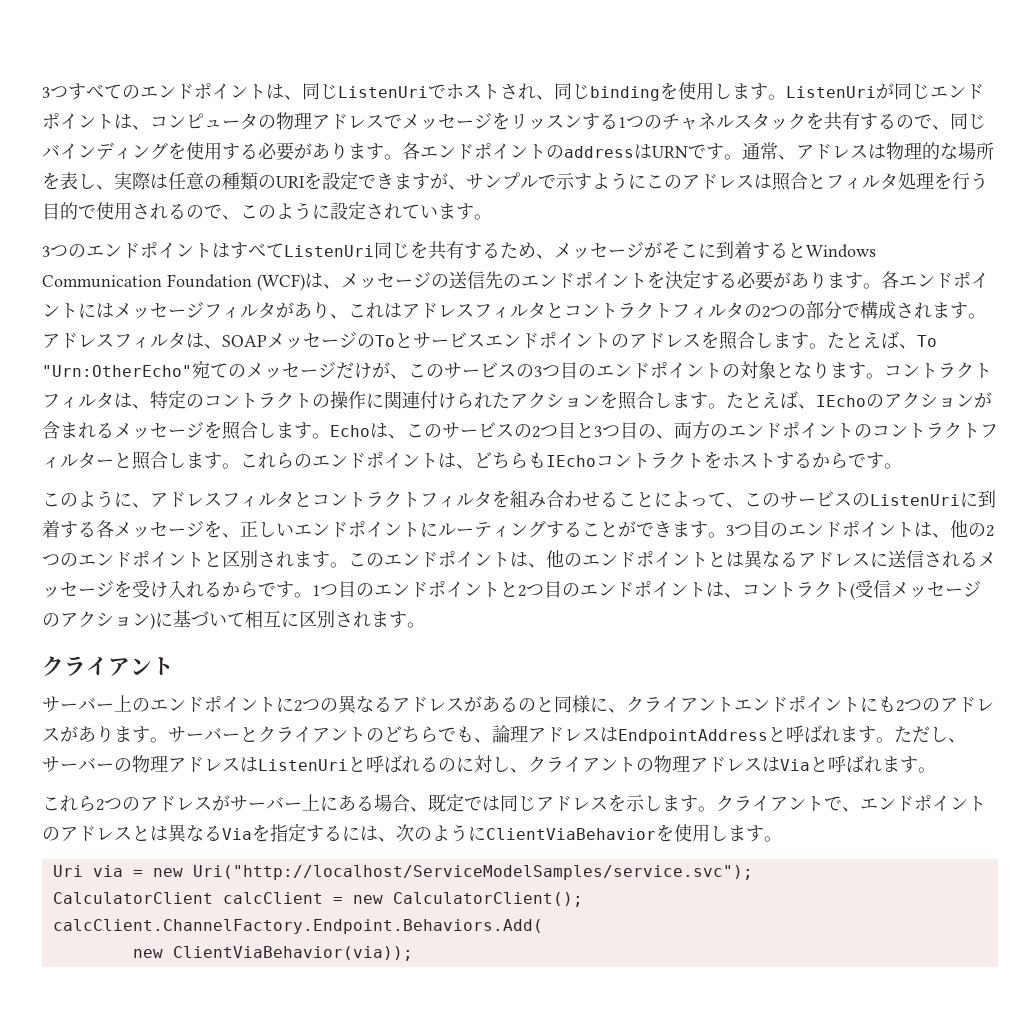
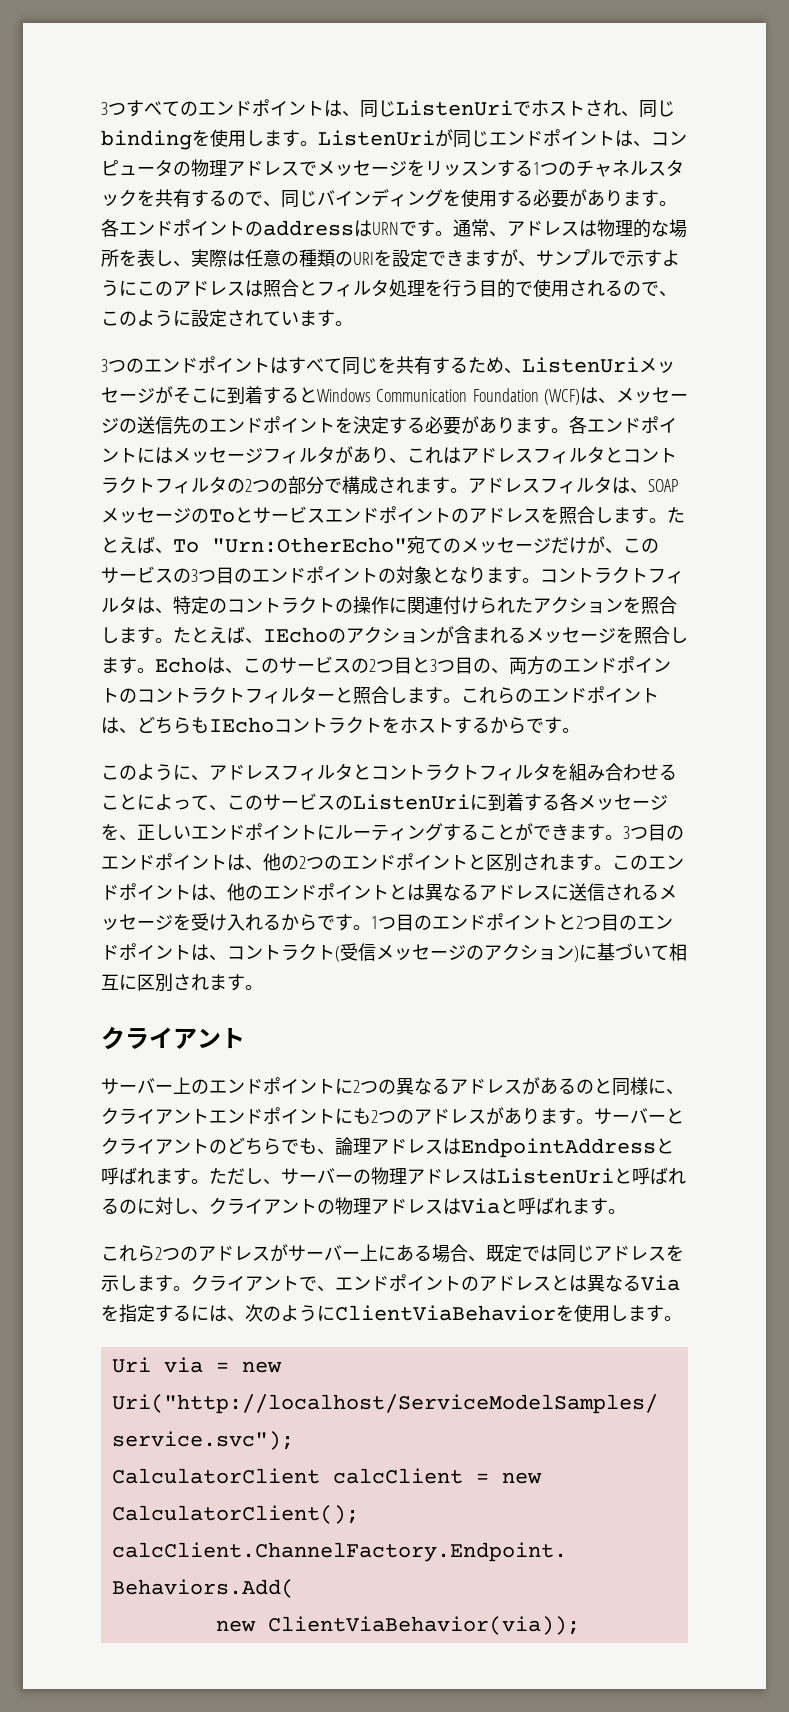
[284,245,374,257] ListenUri -> (342, 365) none
(554, 256) none -> [522,357,639,373] ListenUri

